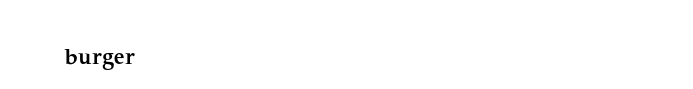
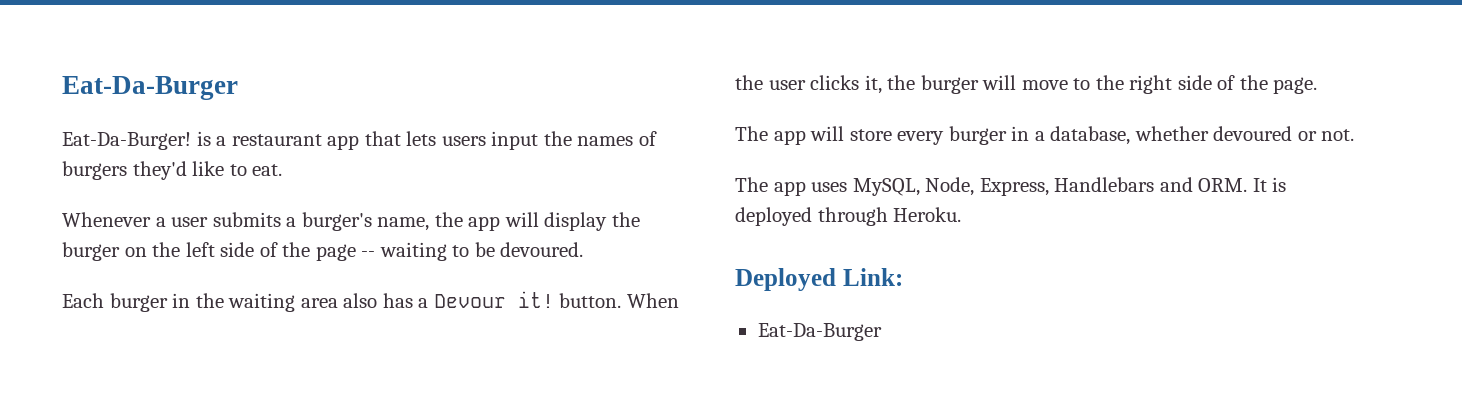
[64,49,135,70] burger -> [62,76,238,100] [62,131,657,150] [62,161,283,180] [62,212,640,231] [62,242,584,261] [62,291,679,312] [735,75,1318,94] [735,126,1355,145] [735,177,1287,196] [735,207,962,226] [735,268,903,291] [757,323,882,341] Eat-Da-Burger // Eat-Da-Burger! is a restaurant app that lets users input the names of burgers they'd like to eat. // Whenever a user submits a burger's name, the app will display the burger on the left side of the page -- waiting to be devoured. // Each burger in the waiting area also has a Devour it! button. When the user clicks it, the burger will move to the right side of the page. // The app will store every burger in a database, whether devoured or not. // The app uses MySQL, Node, Express, Handlebars and ORM. It is deployed through Heroku. // Deployed Link: // Eat-Da-Burger

